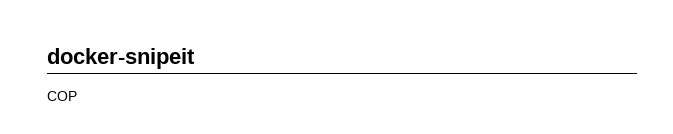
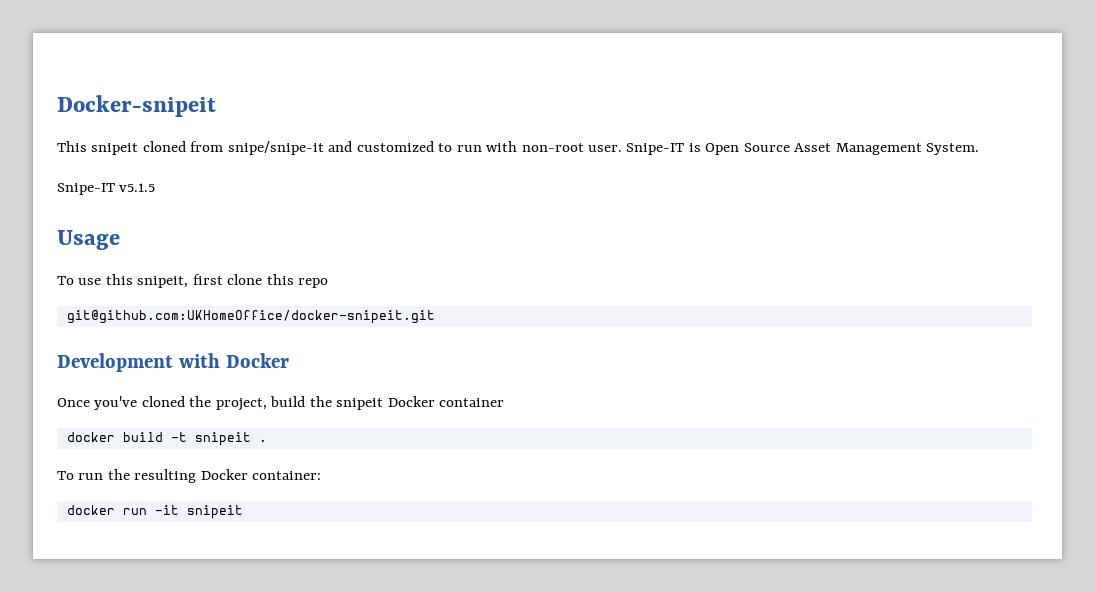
[47,48,195,69] [47,91,77,101] docker-snipeit // COP -> [57,95,216,117] [57,141,980,155] [57,183,156,195] [57,230,120,250] [57,274,329,288] [66,310,435,324] [57,353,289,372] [57,396,505,411] [66,432,267,446] [57,469,322,483] [66,505,243,519] Docker-snipeit // This snipeit cloned from snipe/snipe-it and customized to run with non-root user. Snipe-IT is Open Source Asset Management System. // Snipe-IT v5.1.5 // Usage // To use this snipeit, first clone this repo // git@github.com:UKHomeOffice/docker-snipeit.git // Development with Docker // Once you've cloned the project, build the snipeit Docker container // docker build -t snipeit . // To run the resulting Docker container: // docker run -it snipeit

